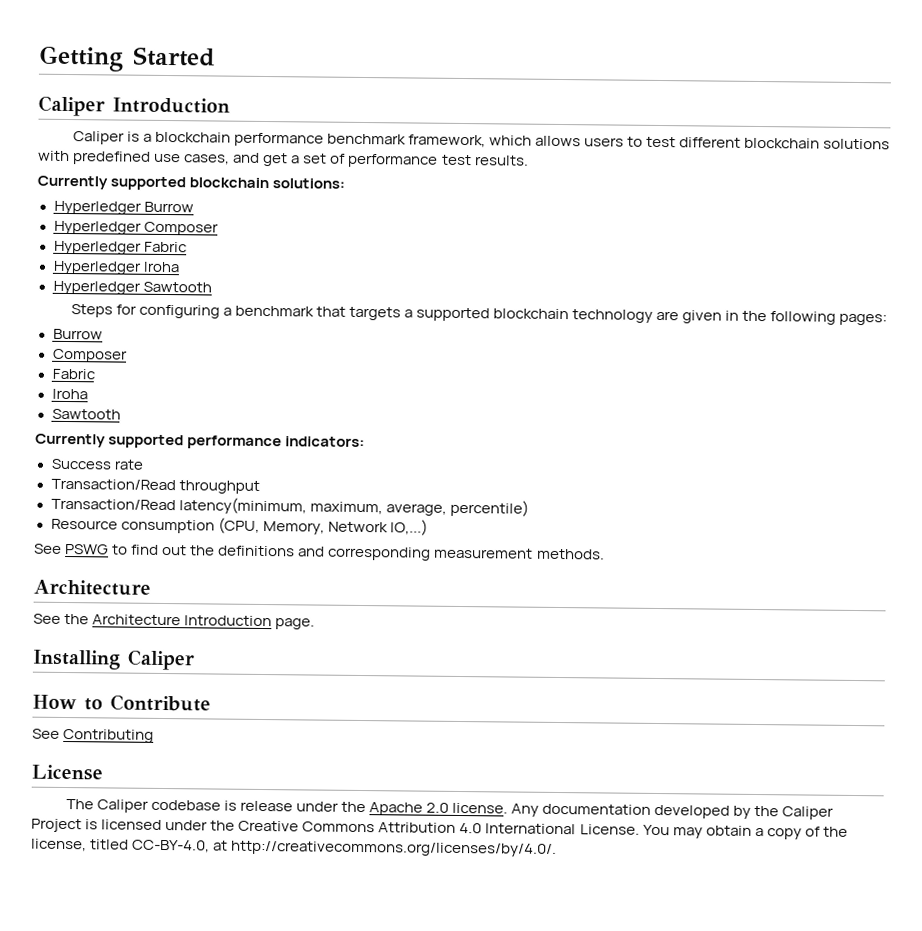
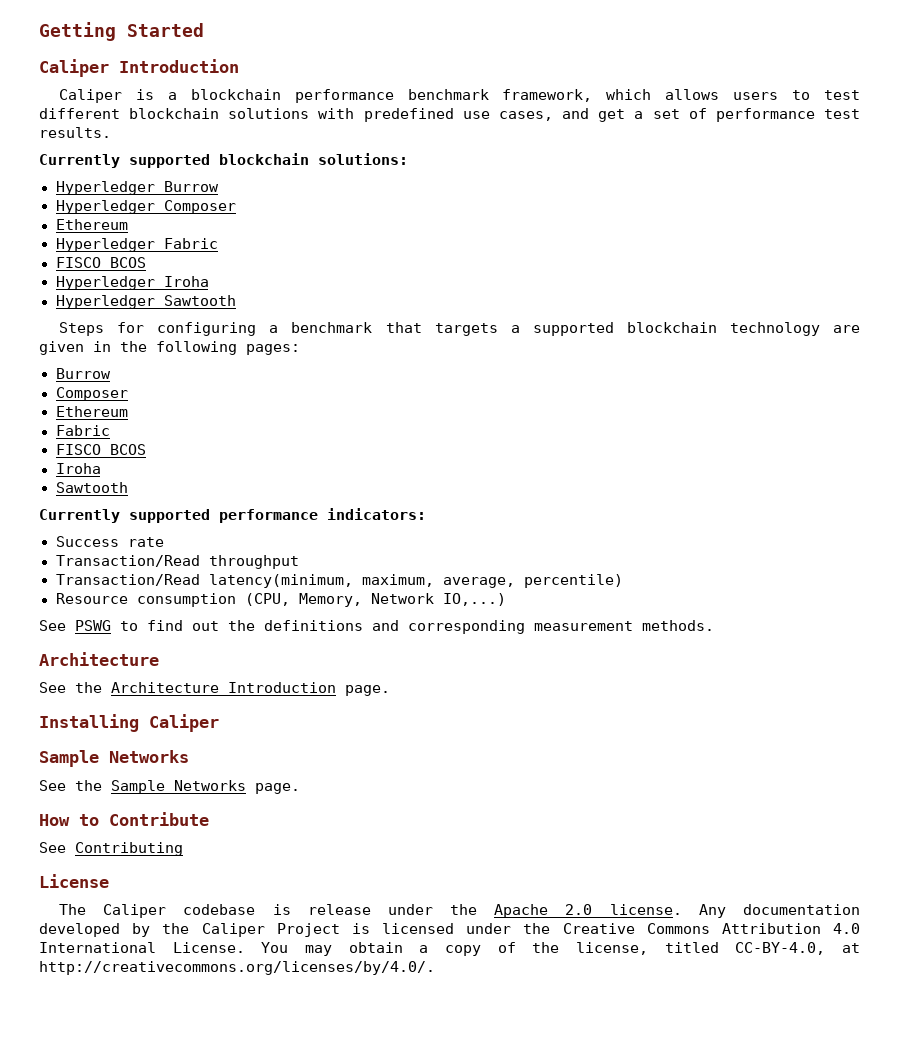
(219, 228) none -> [55,219,128,230] // Ethereum
(187, 247) none -> [55,257,146,268] // FISCO BCOS
[51,368,95,380] // Fabric -> [55,406,128,417] [55,425,110,436] [55,444,146,455] // Ethereum // Fabric // FISCO BCOS
(195, 660) none -> [39,750,189,767] [39,780,300,794] // Sample Networks // See the Sample Networks page.

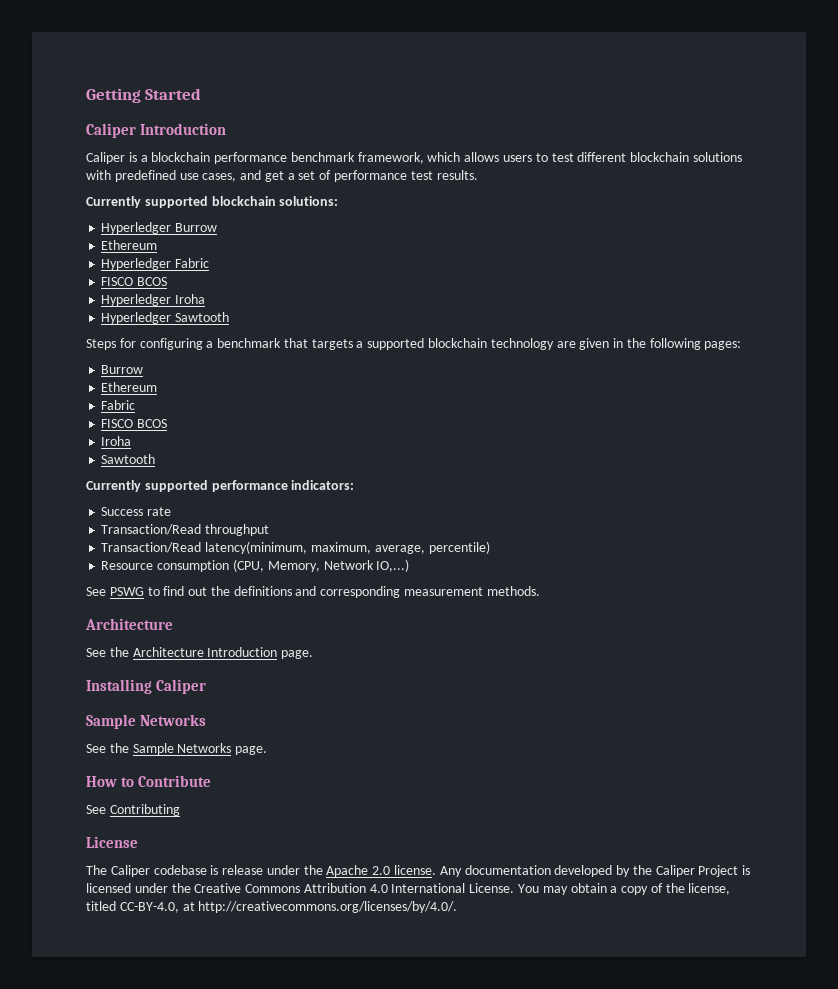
[55,200,236,214] // Hyperledger Composer -> (218, 227) none
[55,387,128,401] // Composer -> (144, 369) none

